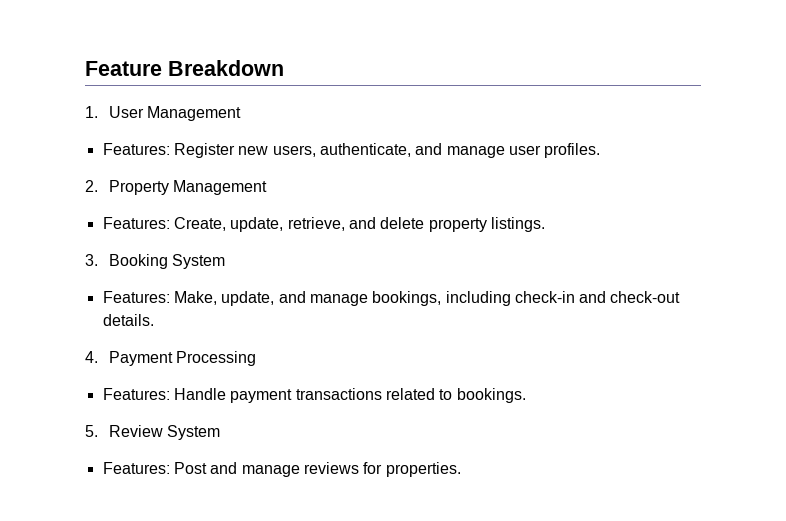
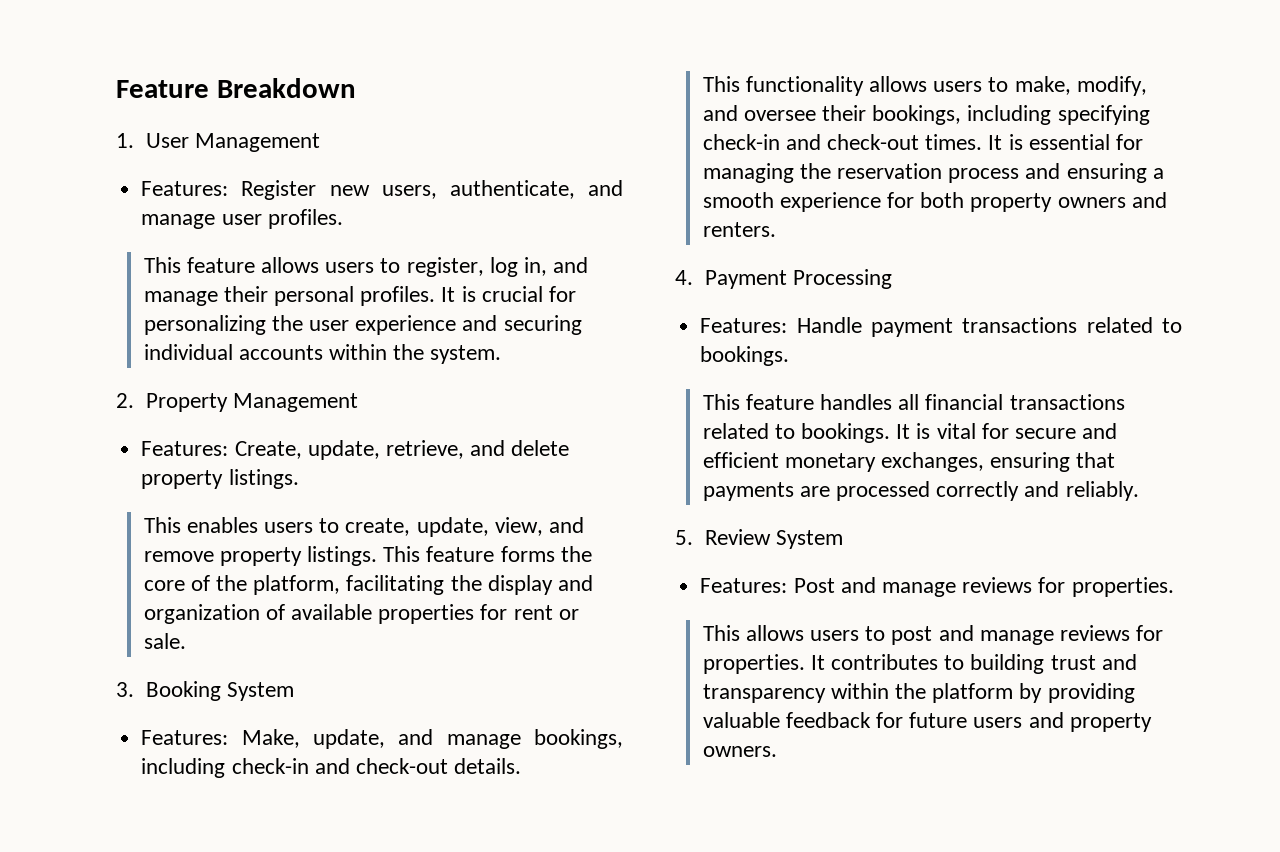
(601, 150) none -> [143,257,589,277] [143,286,576,306] [143,315,582,335] [143,344,502,364] // This feature allows users to register, log in, and manage their personal profiles. It is crucial for personalizing the user experience and securing individual accounts within the system.
(545, 224) none -> [143,517,584,537] [143,546,592,566] [143,575,593,595] [143,604,579,624] [143,633,186,649] // This enables users to create, update, view, and remove property listings. This feature forms the core of the platform, facilitating the display and organization of available properties for rent or sale.
(154, 320) none -> [702,76,1147,96] [702,105,1150,125] [702,134,1143,150] [702,163,1164,183] [702,192,1167,212] [702,222,776,237] // This functionality allows users to make, modify, and oversee their bookings, including specifying check-in and check-out times. It is essential for managing the reservation process and ensuring a smooth experience for both property owners and renters.
(526, 395) none -> [702,394,1125,410] [702,423,1118,443] [702,452,1116,472] [702,481,1139,501] // This feature handles all financial transactions related to bookings. It is vital for secure and efficient monetary exchanges, ensuring that payments are processed correctly and reliably.
(461, 469) none -> [702,625,1164,645] [702,654,1137,674] [702,683,1135,703] [702,712,1152,732] [702,746,777,757] // This allows users to post and manage reviews for properties. It contributes to building trust and transparency within the platform by providing valuable feedback for future users and property owners.

